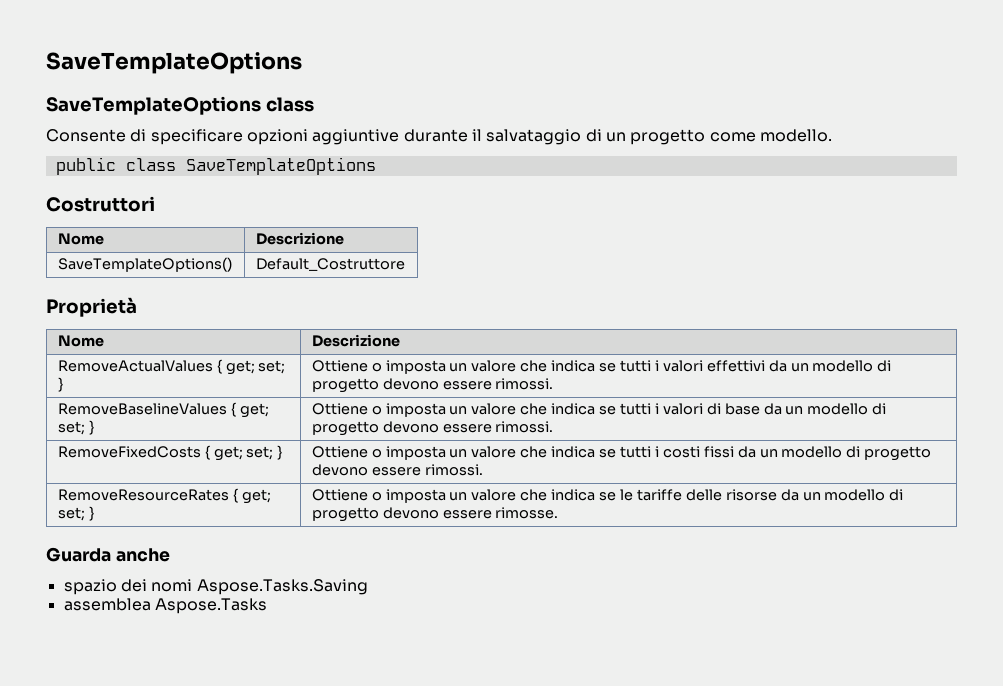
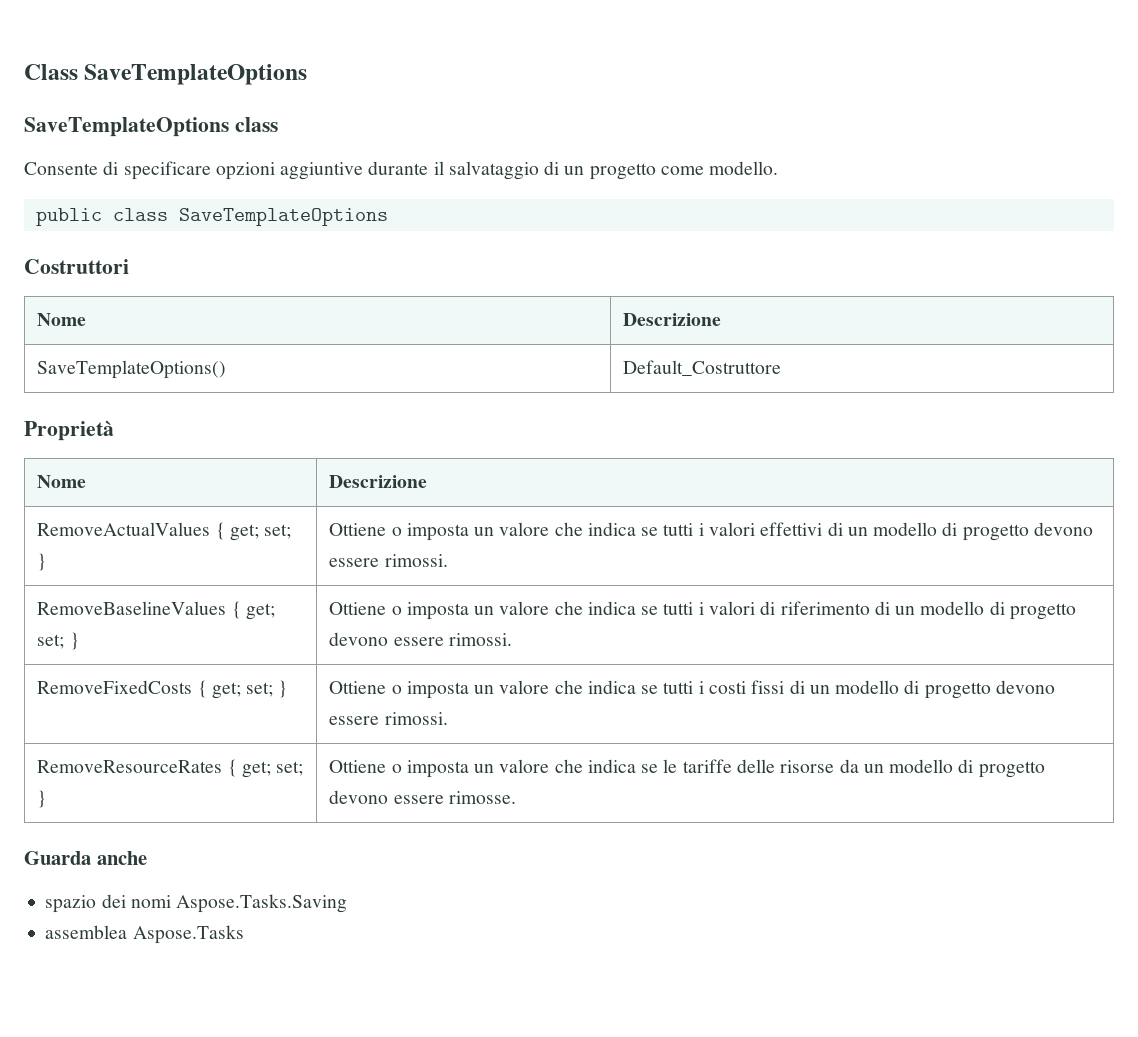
(46, 63) none -> [24,64,78,80] Class
[768,360,787,372] da -> [827,522,843,536] di
[724,403,782,415] base da -> [780,601,890,615] riferimento di
[737,446,756,458] da -> [789,680,805,694] di

